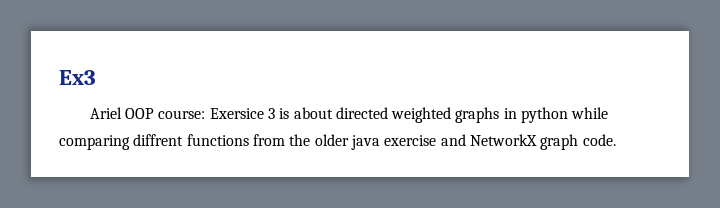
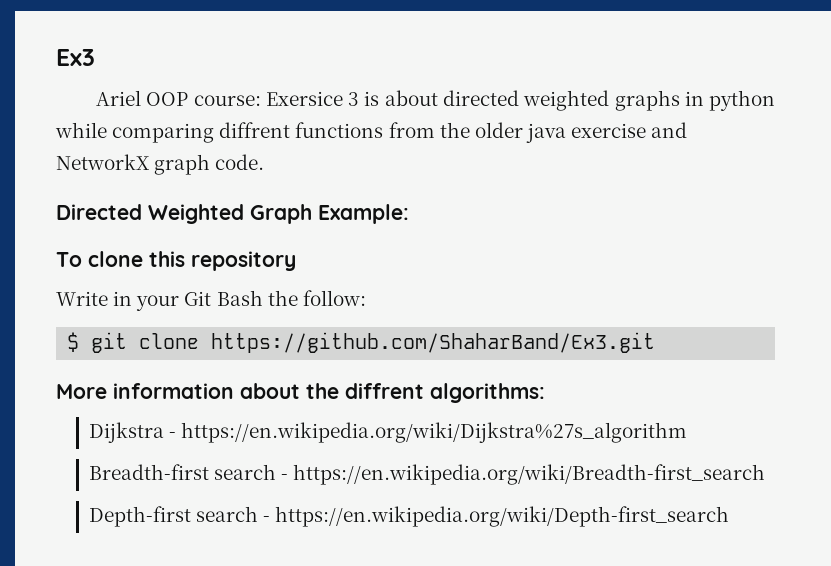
(616, 140) none -> [56,204,409,224] [56,251,296,271] [56,290,366,311] [67,332,656,353] [56,383,545,403] [89,422,688,443] [89,464,766,485] [89,506,730,527] // Directed Weighted Graph Example: // To clone this repository // Write in your Git Bash the follow: // $ git clone https://github.com/ShaharBand/Ex3.git // More information about the diffrent algorithms: // Dijkstra - https://en.wikipedia.org/wiki/Dijkstra%27s_algorithm // Breadth-first search - https://en.wikipedia.org/wiki/Breadth-first_search // Depth-first search - https://en.wikipedia.org/wiki/Depth-first_search

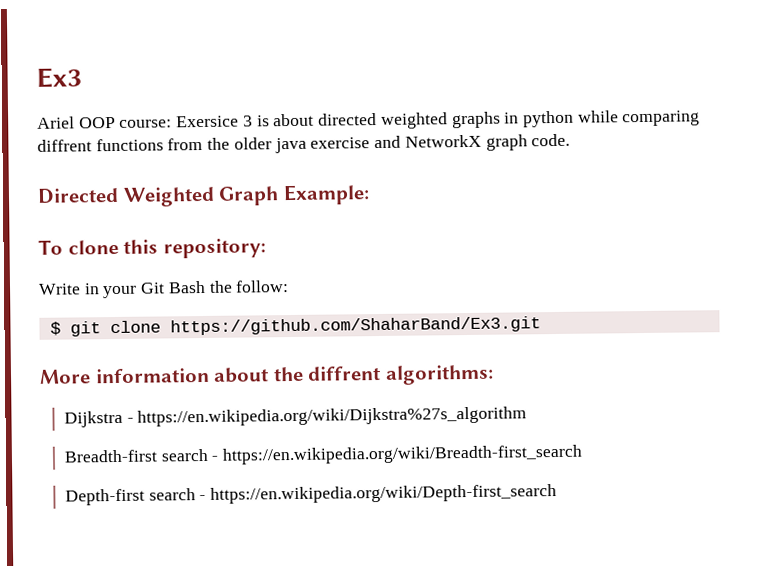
[191,251,296,271] repository -> [162,238,266,259] repository:

